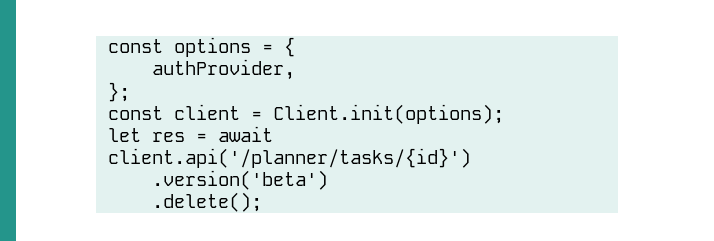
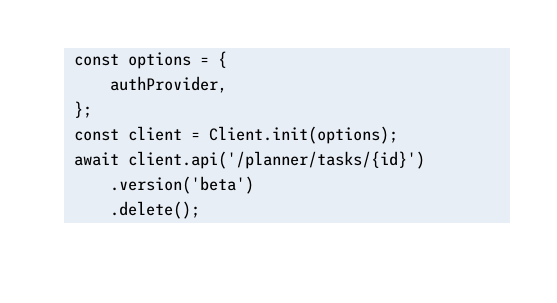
[108,128,207,142] let res = -> (398, 135) none

